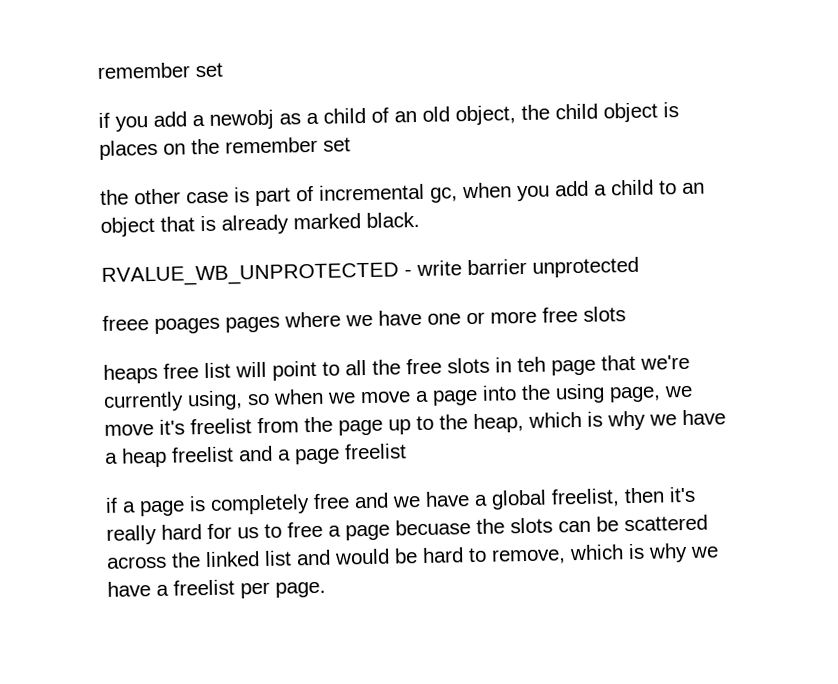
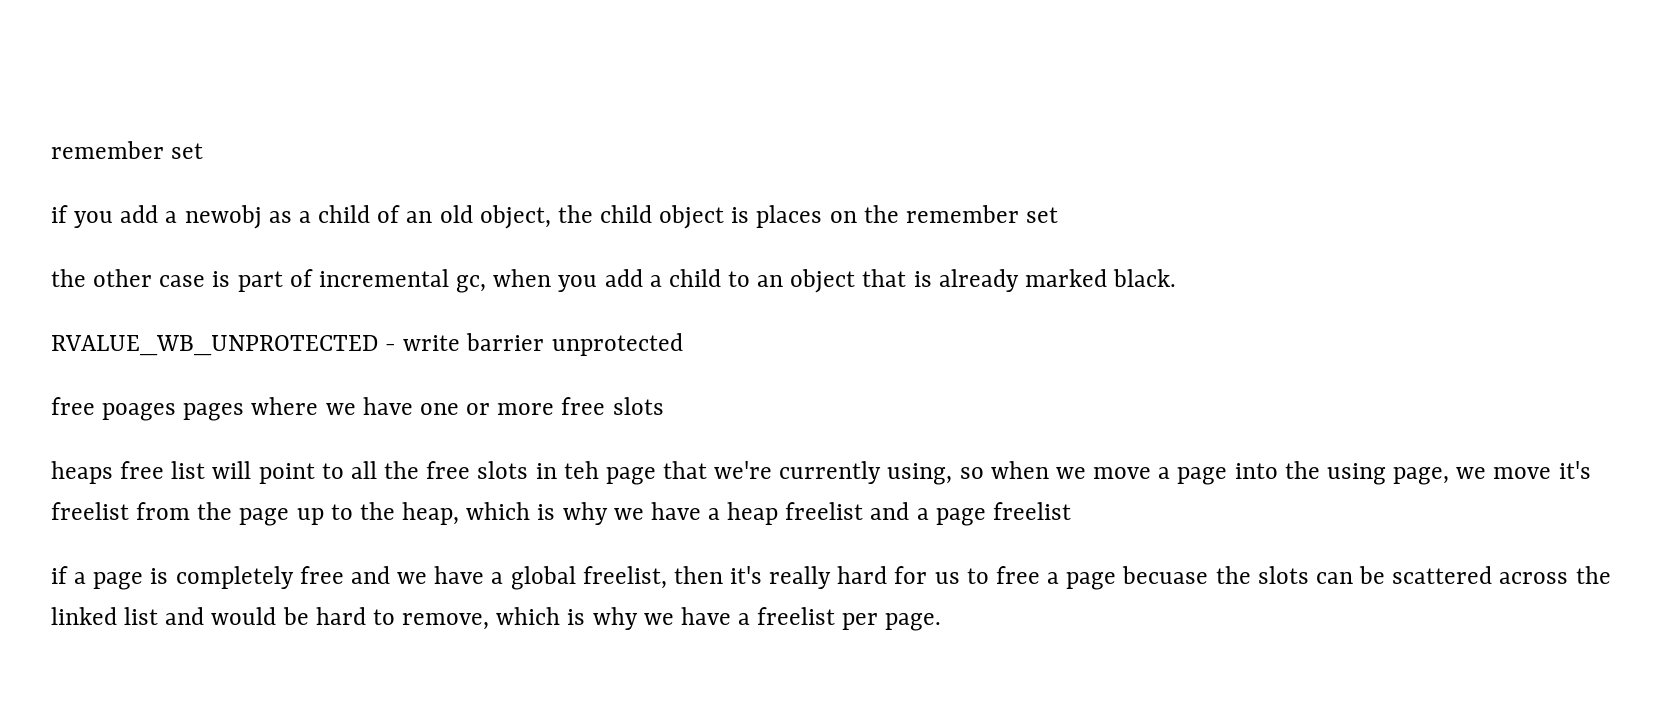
[102,315,149,331] freee -> [51,397,95,415] free

